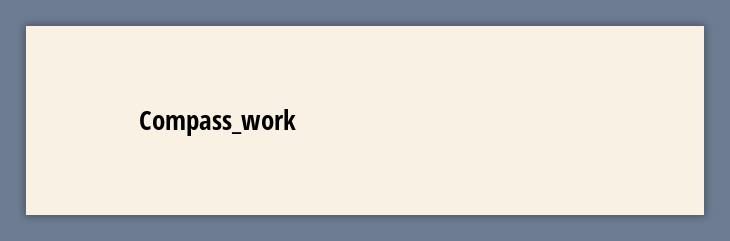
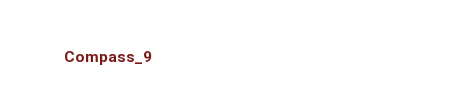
[139,109,296,136] Compass_work -> [64,51,152,65] Compass_9

